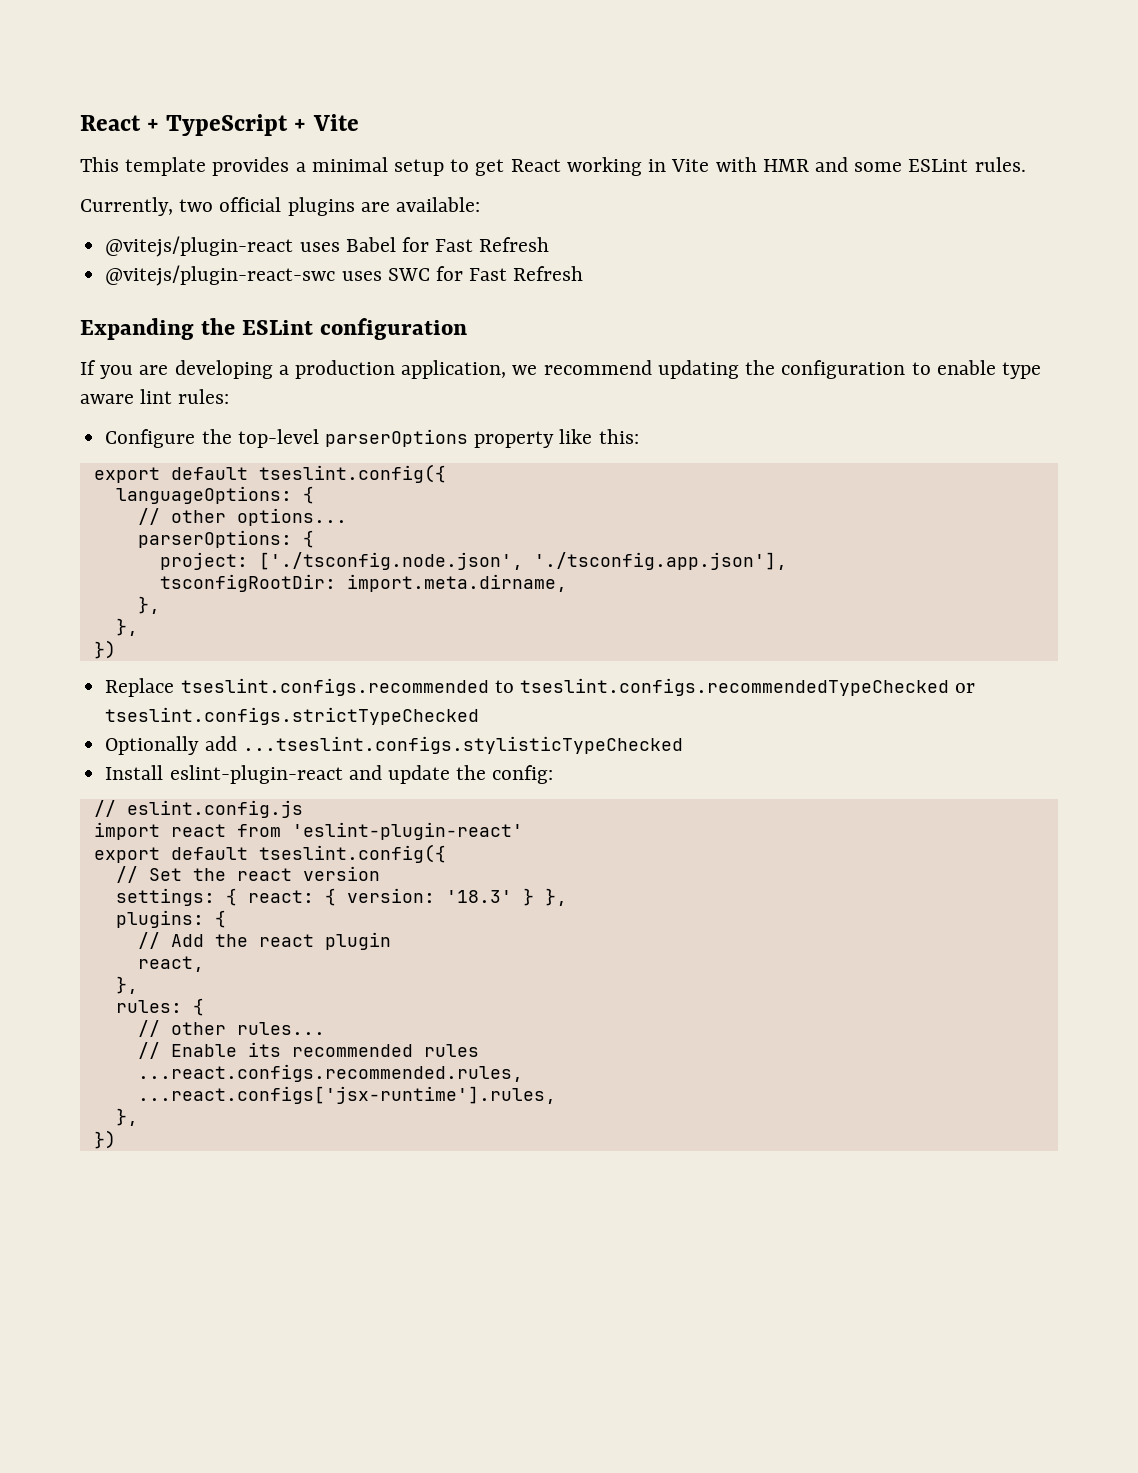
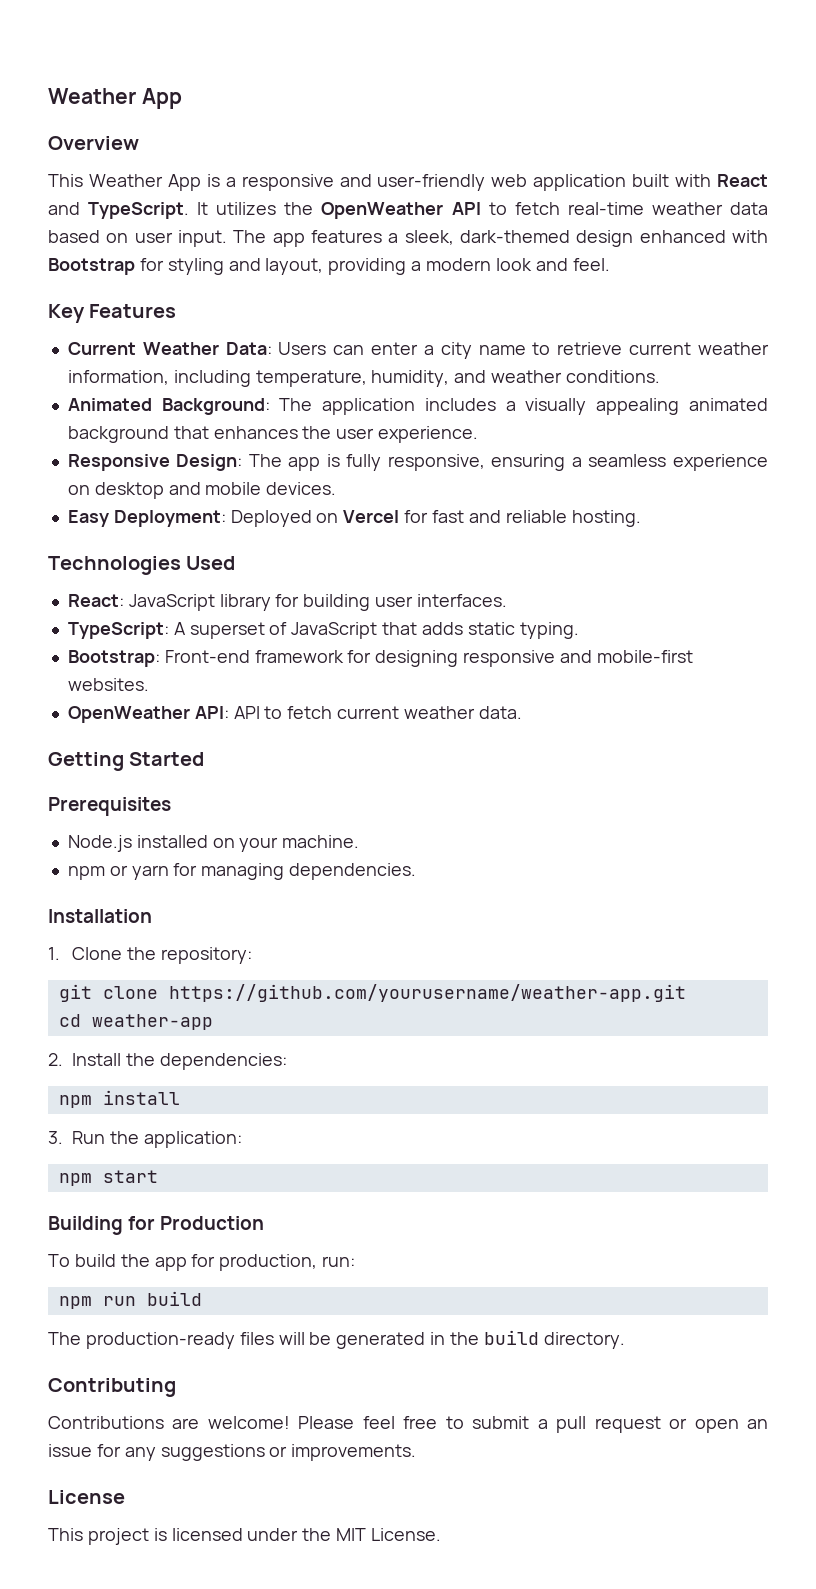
[80,114,359,136] [80,157,1026,176] [80,197,481,216] [105,236,550,257] [105,265,584,286] [80,318,467,340] [80,360,1041,379] [80,389,230,404] [105,429,639,448] [93,464,446,483] [115,486,314,504] [137,508,347,526] [137,530,314,548] [159,552,787,570] [159,574,567,592] [137,596,160,614] [115,618,138,636] [93,640,116,659] [105,678,976,697] [105,707,480,725] [105,736,683,755] [105,765,554,784] [93,800,303,818] [93,822,523,840] [93,844,446,863] [115,866,380,883] [115,888,567,906] [115,910,226,928] [137,932,391,950] [137,956,204,972] [115,976,138,994] [115,998,204,1016] [137,1020,325,1037] [137,1042,479,1059] [137,1064,523,1082] [137,1086,556,1104] [115,1108,138,1126] [93,1130,116,1149] React + TypeScript + Vite // This template provides a minimal setup to get React working in Vite with HMR and some ESLint rules. // Currently, two official plugins are available: // @vitejs/plugin-react uses Babel for Fast Refresh // @vitejs/plugin-react-swc uses SWC for Fast Refresh // Expanding the ESLint configuration // If you are developing a production application, we recommend updating the configuration to enable type aware lint rules: // Configure the top-level parserOptions property like this: // export default tseslint.config({ // languageOptions: { // // other options... // parserOptions: { // project: ['./tsconfig.node.json', './tsconfig.app.json'], // tsconfigRootDir: import.meta.dirname, // }, // }, // }) // Replace tseslint.configs.recommended to tseslint.configs.recommendedTypeChecked or tseslint.configs.strictTypeChecked // Optionally add ...tseslint.configs.stylisticTypeChecked // Install eslint-plugin-react and update the config: // // eslint.config.js // import react from 'eslint-plugin-react' // export default tseslint.config({ // // Set the react version // settings: { react: { version: '18.3' } }, // plugins: { // // Add the react plugin // react, // }, // rules: { // // other rules... // // Enable its recommended rules // ...react.configs.recommended.rules, // ...react.configs['jsx-runtime'].rules, // }, // }) -> [48,88,182,109] [48,136,139,150] [48,174,768,191] [48,202,768,219] [48,230,769,247] [48,258,610,275] [48,304,177,323] [67,342,770,359] [67,370,660,387] [67,398,768,415] [67,426,479,443] [67,454,768,471] [67,482,337,499] [67,510,641,527] [48,556,236,575] [67,594,507,611] [67,622,579,639] [67,650,693,667] [67,678,149,691] [67,706,522,723] [48,752,205,771] [48,797,171,816] [67,835,360,852] [67,863,417,880] [48,909,152,923] [48,947,253,964] [58,984,686,1002] [58,1014,213,1030] [48,1053,288,1070] [58,1090,180,1108] [48,1131,243,1148] [58,1170,158,1186] [48,1216,265,1235] [48,1254,356,1271] [58,1291,202,1309] [48,1330,625,1349] [48,1378,176,1397] [48,1416,768,1433] [48,1444,417,1461] [48,1490,125,1504] [48,1528,442,1545] Weather App // Overview // This Weather App is a responsive and user-friendly web application built with React and TypeScript. It utilizes the OpenWeather API to fetch real-time weather data based on user input. The app features a sleek, dark-themed design enhanced with Bootstrap for styling and layout, providing a modern look and feel. // Key Features // Current Weather Data: Users can enter a city name to retrieve current weather information, including temperature, humidity, and weather conditions. // Animated Background: The application includes a visually appealing animated background that enhances the user experience. // Responsive Design: The app is fully responsive, ensuring a seamless experience on desktop and mobile devices. // Easy Deployment: Deployed on Vercel for fast and reliable hosting. // Technologies Used // React: JavaScript library for building user interfaces. // TypeScript: A superset of JavaScript that adds static typing. // Bootstrap: Front-end framework for designing responsive and mobile-first websites. // OpenWeather API: API to fetch current weather data. // Getting Started // Prerequisites // Node.js installed on your machine. // npm or yarn for managing dependencies. // Installation // 1. Clone the repository: // git clone https://github.com/yourusername/weather-app.git // cd weather-app // 2. Install the dependencies: // npm install // 3. Run the application: // npm start // Building for Production // To build the app for production, run: // npm run build // The production-ready files will be generated in the build directory. // Contributing // Contributions are welcome! Please feel free to submit a pull request or open an issue for any suggestions or improvements. // License // This project is licensed under the MIT License.

